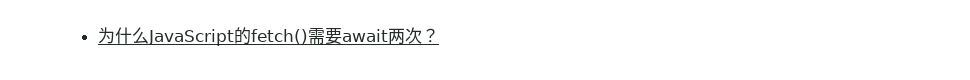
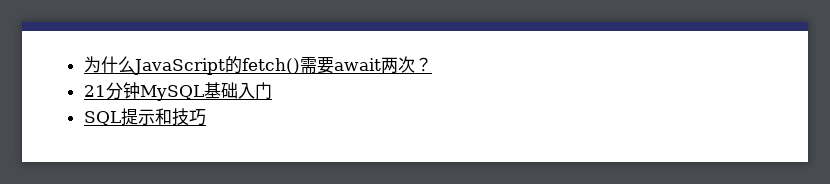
(439, 35) none -> [83,82,272,101] [83,108,206,126] // 21分钟MySQL基础入门 // SQL提示和技巧

